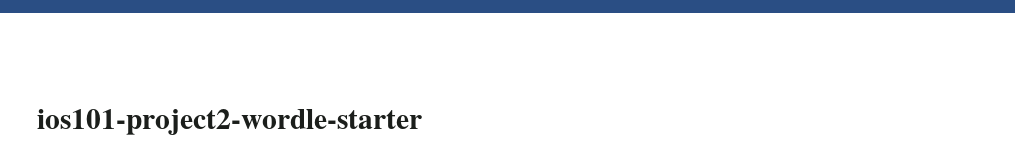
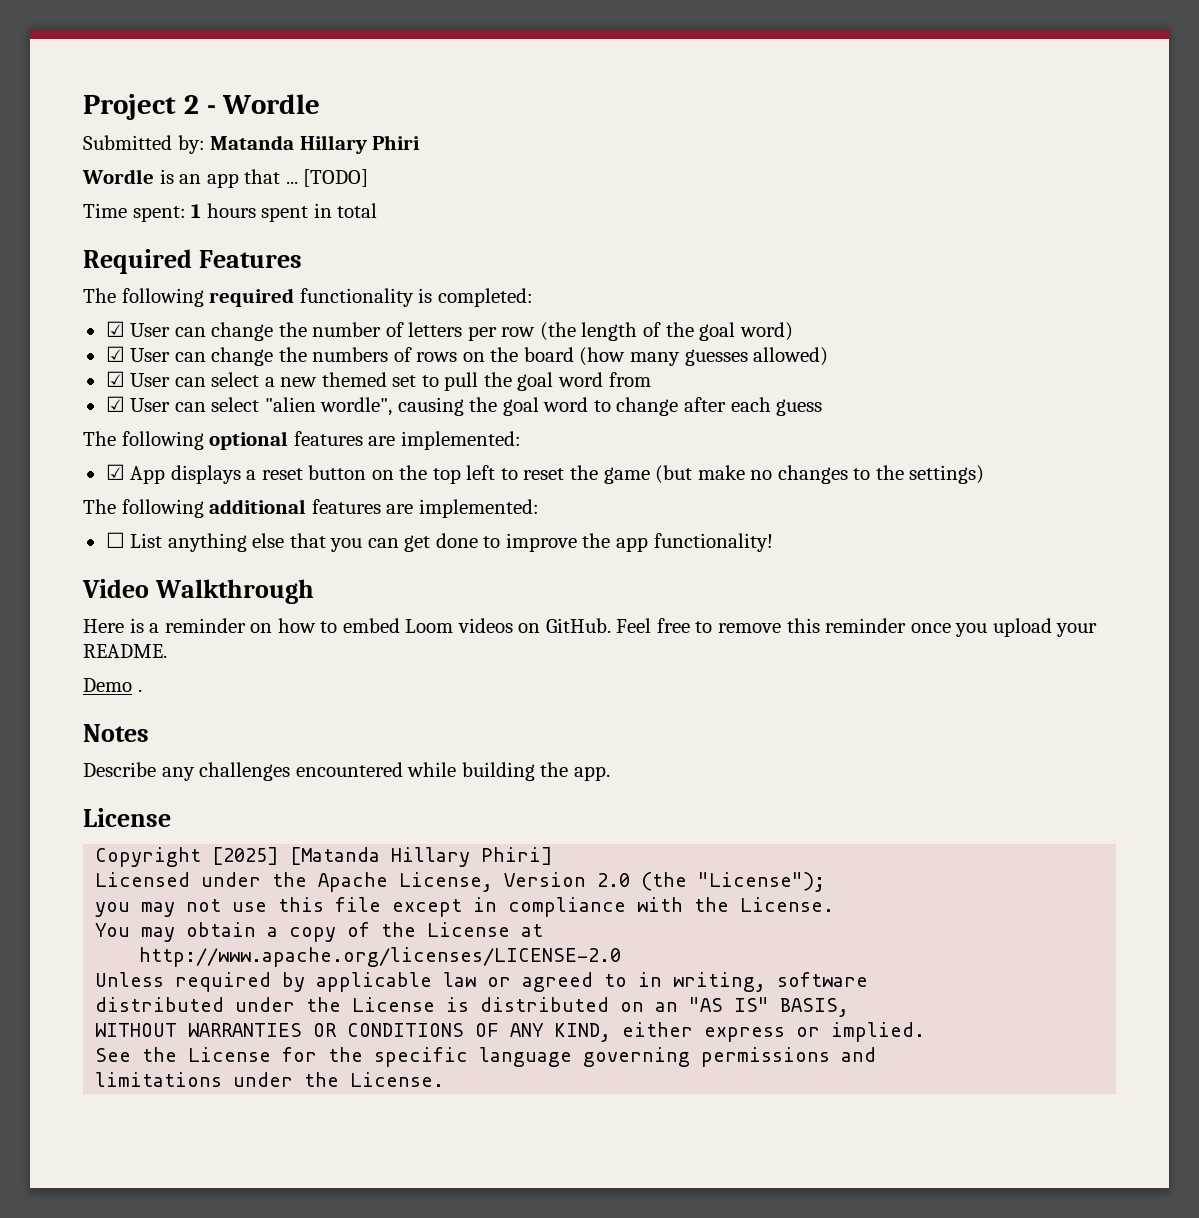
[37,109,422,135] ios101-project2-wordle-starter -> [83,94,321,120] [83,135,421,154] [82,169,369,188] [83,203,378,222] [83,249,302,274] [83,288,533,307] [105,321,793,341] [105,346,829,366] [105,371,651,391] [105,396,823,416] [83,431,521,450] [105,464,985,484] [83,499,539,518] [105,532,773,552] [82,579,314,604] [83,618,1098,637] [83,644,167,658] [83,678,142,692] [83,724,149,742] [83,762,610,781] [83,808,171,827] [95,847,554,867] [95,872,826,892] [95,897,835,917] [95,922,544,942] [139,947,622,967] [95,972,869,992] [95,997,850,1017] [95,1022,926,1042] [95,1047,877,1067] [95,1072,445,1087] Project 2 - Wordle // Submitted by: Matanda Hillary Phiri // Wordle is an app that ... [TODO] // Time spent: 1 hours spent in total // Required Features // The following required functionality is completed: // ☑ User can change the number of letters per row (the length of the goal word) // ☑ User can change the numbers of rows on the board (how many guesses allowed) // ☑ User can select a new themed set to pull the goal word from // ☑ User can select "alien wordle", causing the goal word to change after each guess // The following optional features are implemented: // ☑ App displays a reset button on the top left to reset the game (but make no changes to the settings) // The following additional features are implemented: // ☐ List anything else that you can get done to improve the app functionality! // Video Walkthrough // Here is a reminder on how to embed Loom videos on GitHub. Feel free to remove this reminder once you upload your README. // Demo . // Notes // Describe any challenges encountered while building the app. // License // Copyright [2025] [Matanda Hillary Phiri] // Licensed under the Apache License, Version 2.0 (the "License"); // you may not use this file except in compliance with the License. // You may obtain a copy of the License at // http://www.apache.org/licenses/LICENSE-2.0 // Unless required by applicable law or agreed to in writing, software // distributed under the License is distributed on an "AS IS" BASIS, // WITHOUT WARRANTIES OR CONDITIONS OF ANY KIND, either express or implied. // See the License for the specific language governing permissions and // limitations under the License.

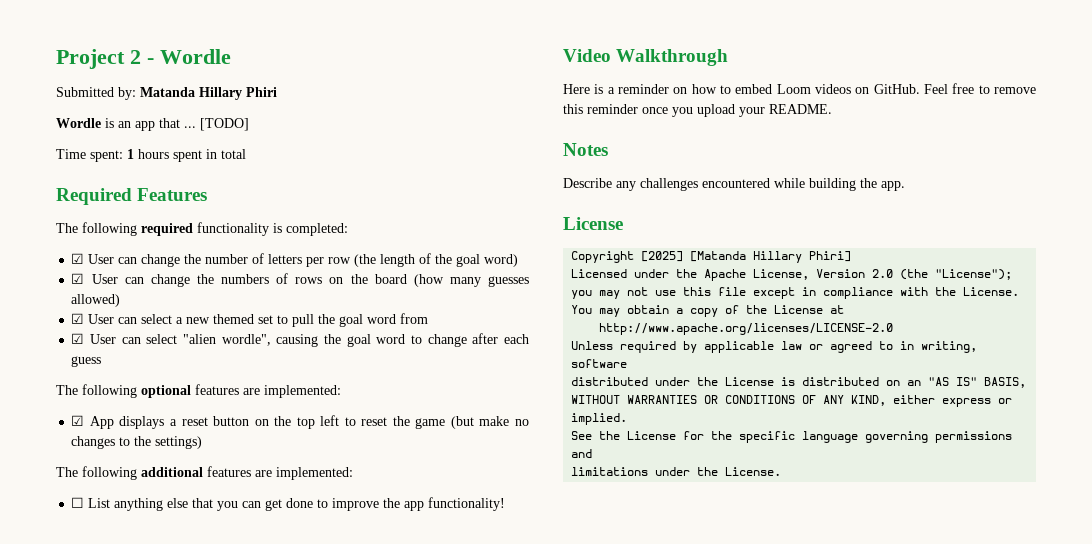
[83,678,142,692] // Demo . -> (832, 109) none

